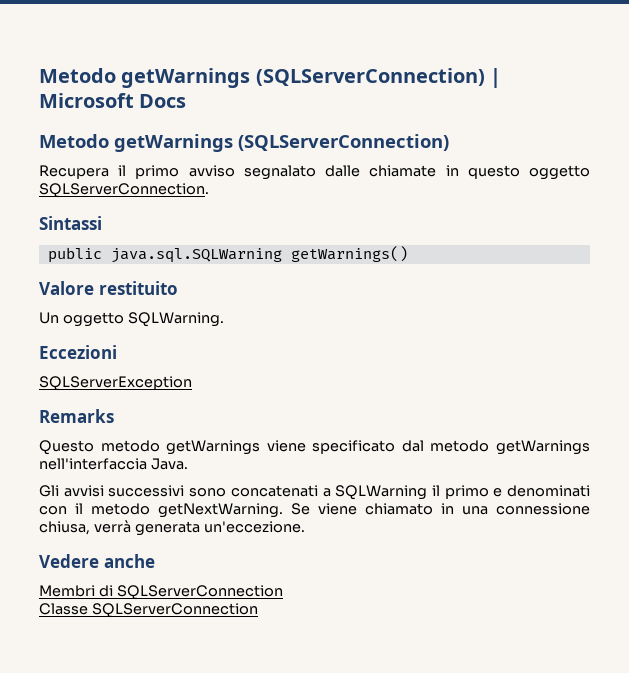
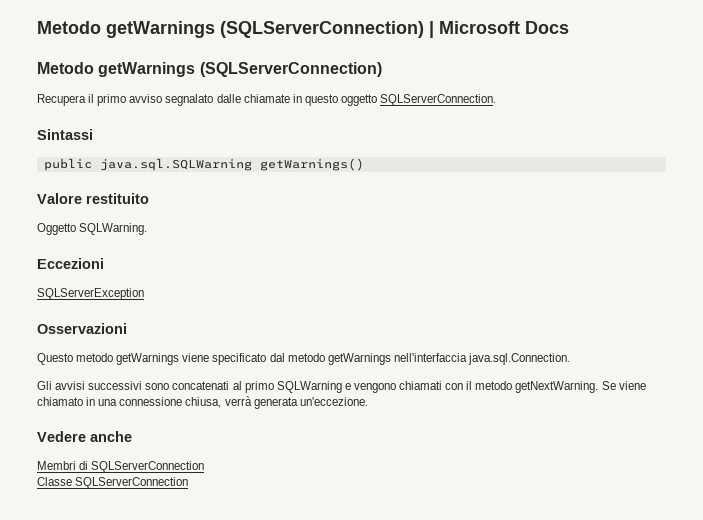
[39,312,124,327] Un oggetto -> [37,223,76,235] Oggetto
[39,409,114,423] Remarks -> [37,323,127,334] Osservazioni
[150,458,188,470] Java. -> [467,353,570,365] java.sql.Connection.
[322,485,590,500] a SQLWarning il primo e denominati -> [232,381,443,393] al primo SQLWarning e vengono chiamati

